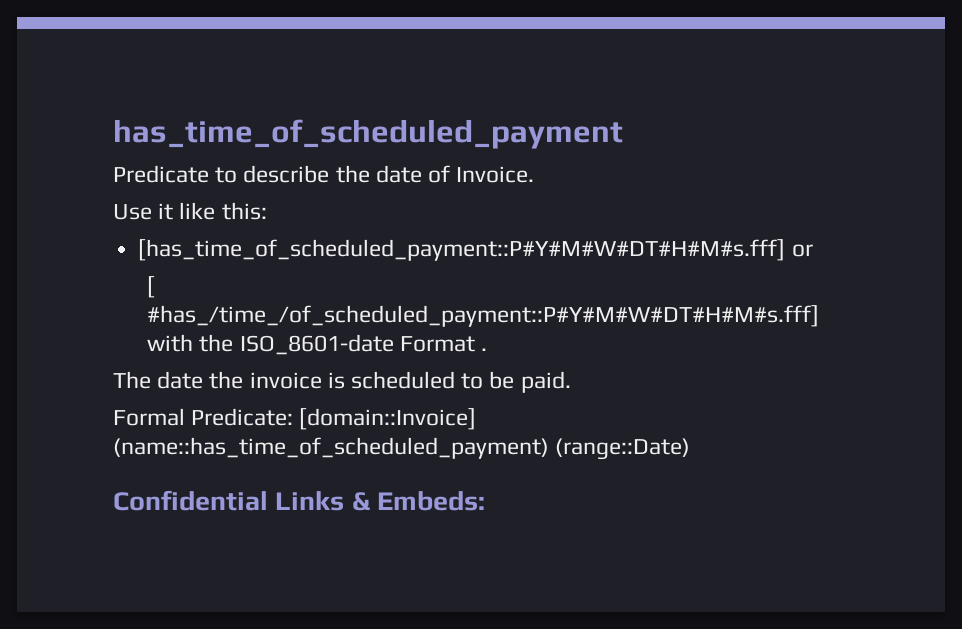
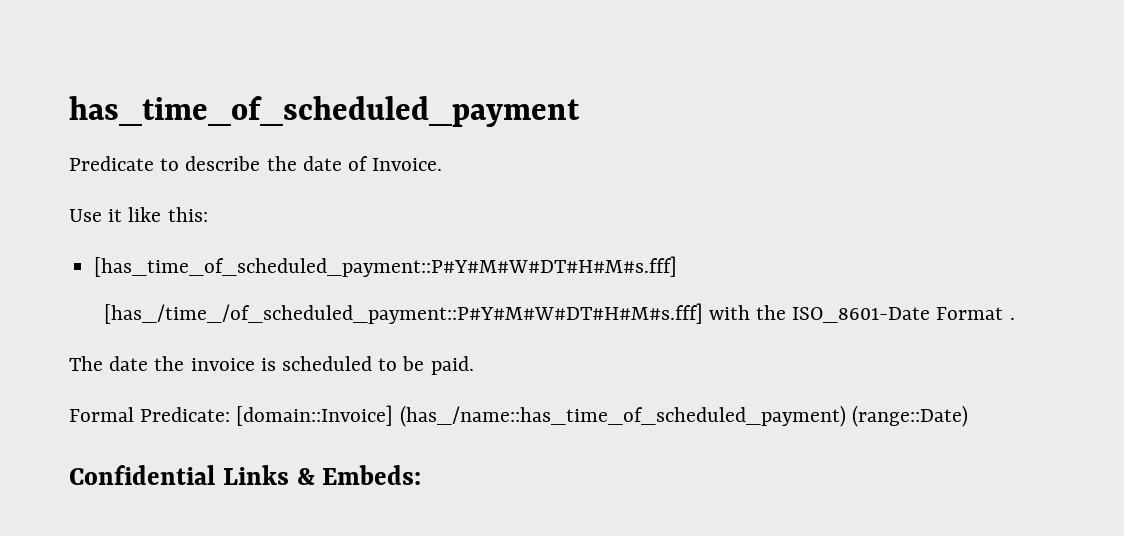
[791,244,813,257] [147,276,156,298] [147,305,820,327] or // [ #has_/time_/of_scheduled_payment::P#Y#M#W#DT#H#M#s.fff] -> [103,303,703,324] // [has_/time_/of_scheduled_payment::P#Y#M#W#DT#H#M#s.fff]
[239,334,394,355] ISO_8601-date -> [792,307,931,323] ISO_8601-Date
[113,437,549,459] (name::has_time_of_scheduled_payment) -> [399,405,846,427] (has_/name::has_time_of_scheduled_payment)

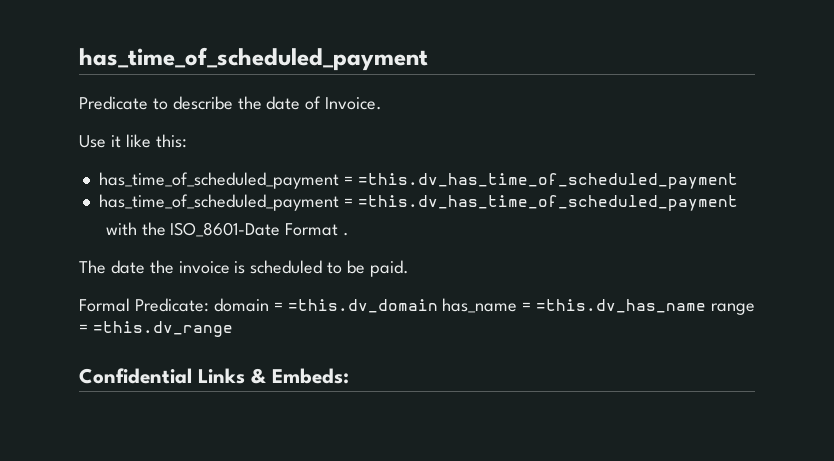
[94,256,678,277] [103,303,703,324] [has_time_of_scheduled_payment::P#Y#M#W#DT#H#M#s.fff] // [has_/time_/of_scheduled_payment::P#Y#M#W#DT#H#M#s.fff] -> [98,172,738,189] [98,194,738,211] has_time_of_scheduled_payment = =this.dv_has_time_of_scheduled_payment // has_time_of_scheduled_payment = =this.dv_has_time_of_scheduled_payment //
[236,405,968,427] [domain::Invoice] (has_/name::has_time_of_scheduled_payment) (range::Date) -> [213,298,755,315] [79,321,233,337] domain = =this.dv_domain has_name = =this.dv_has_name range = =this.dv_range

